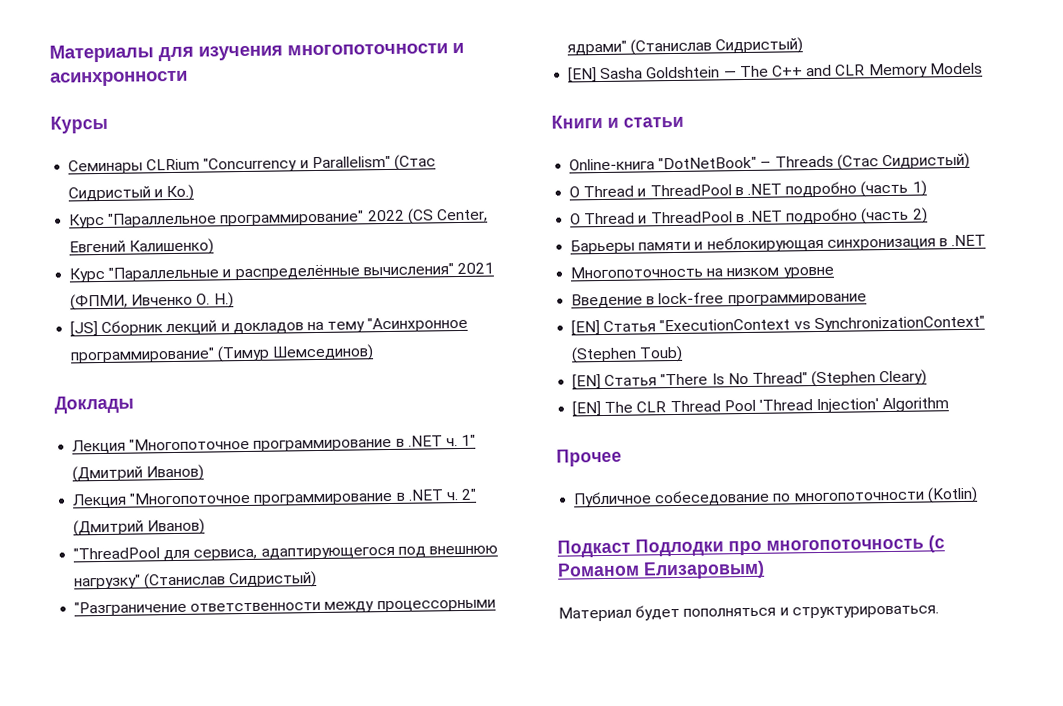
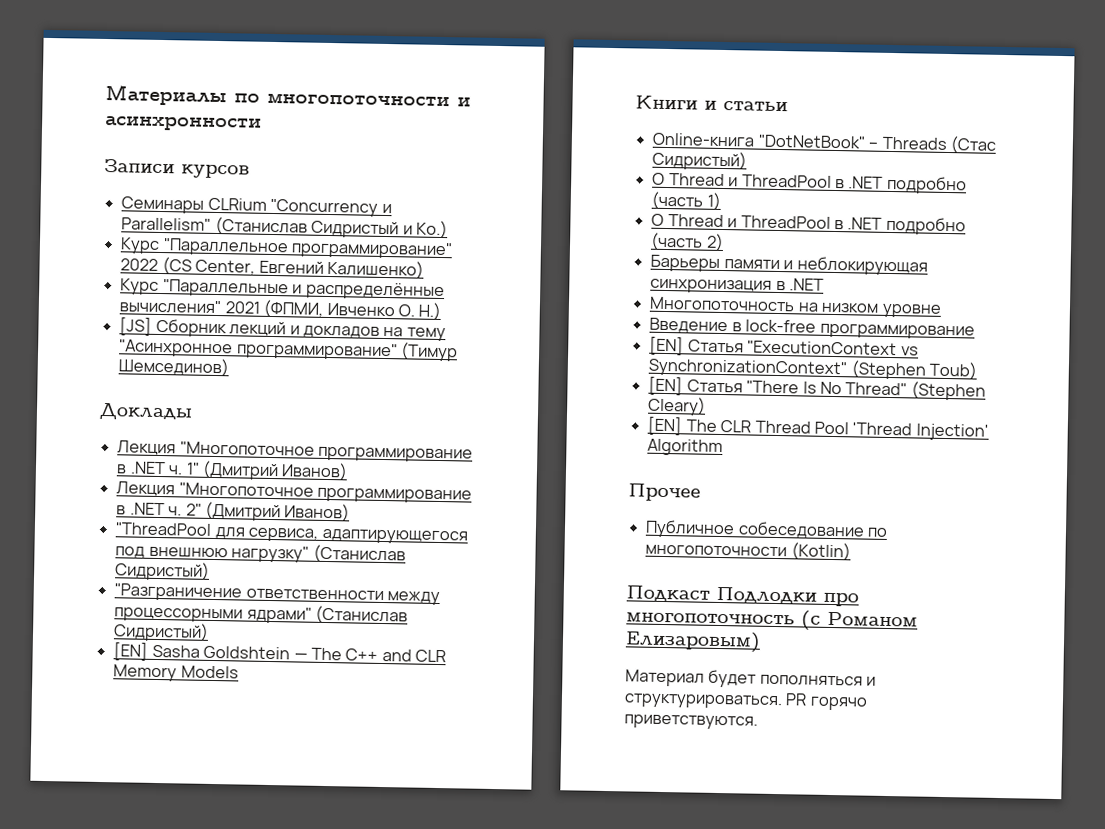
[158,45,283,62] для изучения -> [234,93,260,103] по
[50,115,108,134] Курсы -> [104,158,250,179] Записи курсов
[393,154,436,171] (Стас -> [214,216,308,236] (Станислав
(939, 612) none -> [785,693,868,711] [624,714,758,730] PR горячо приветствуются.

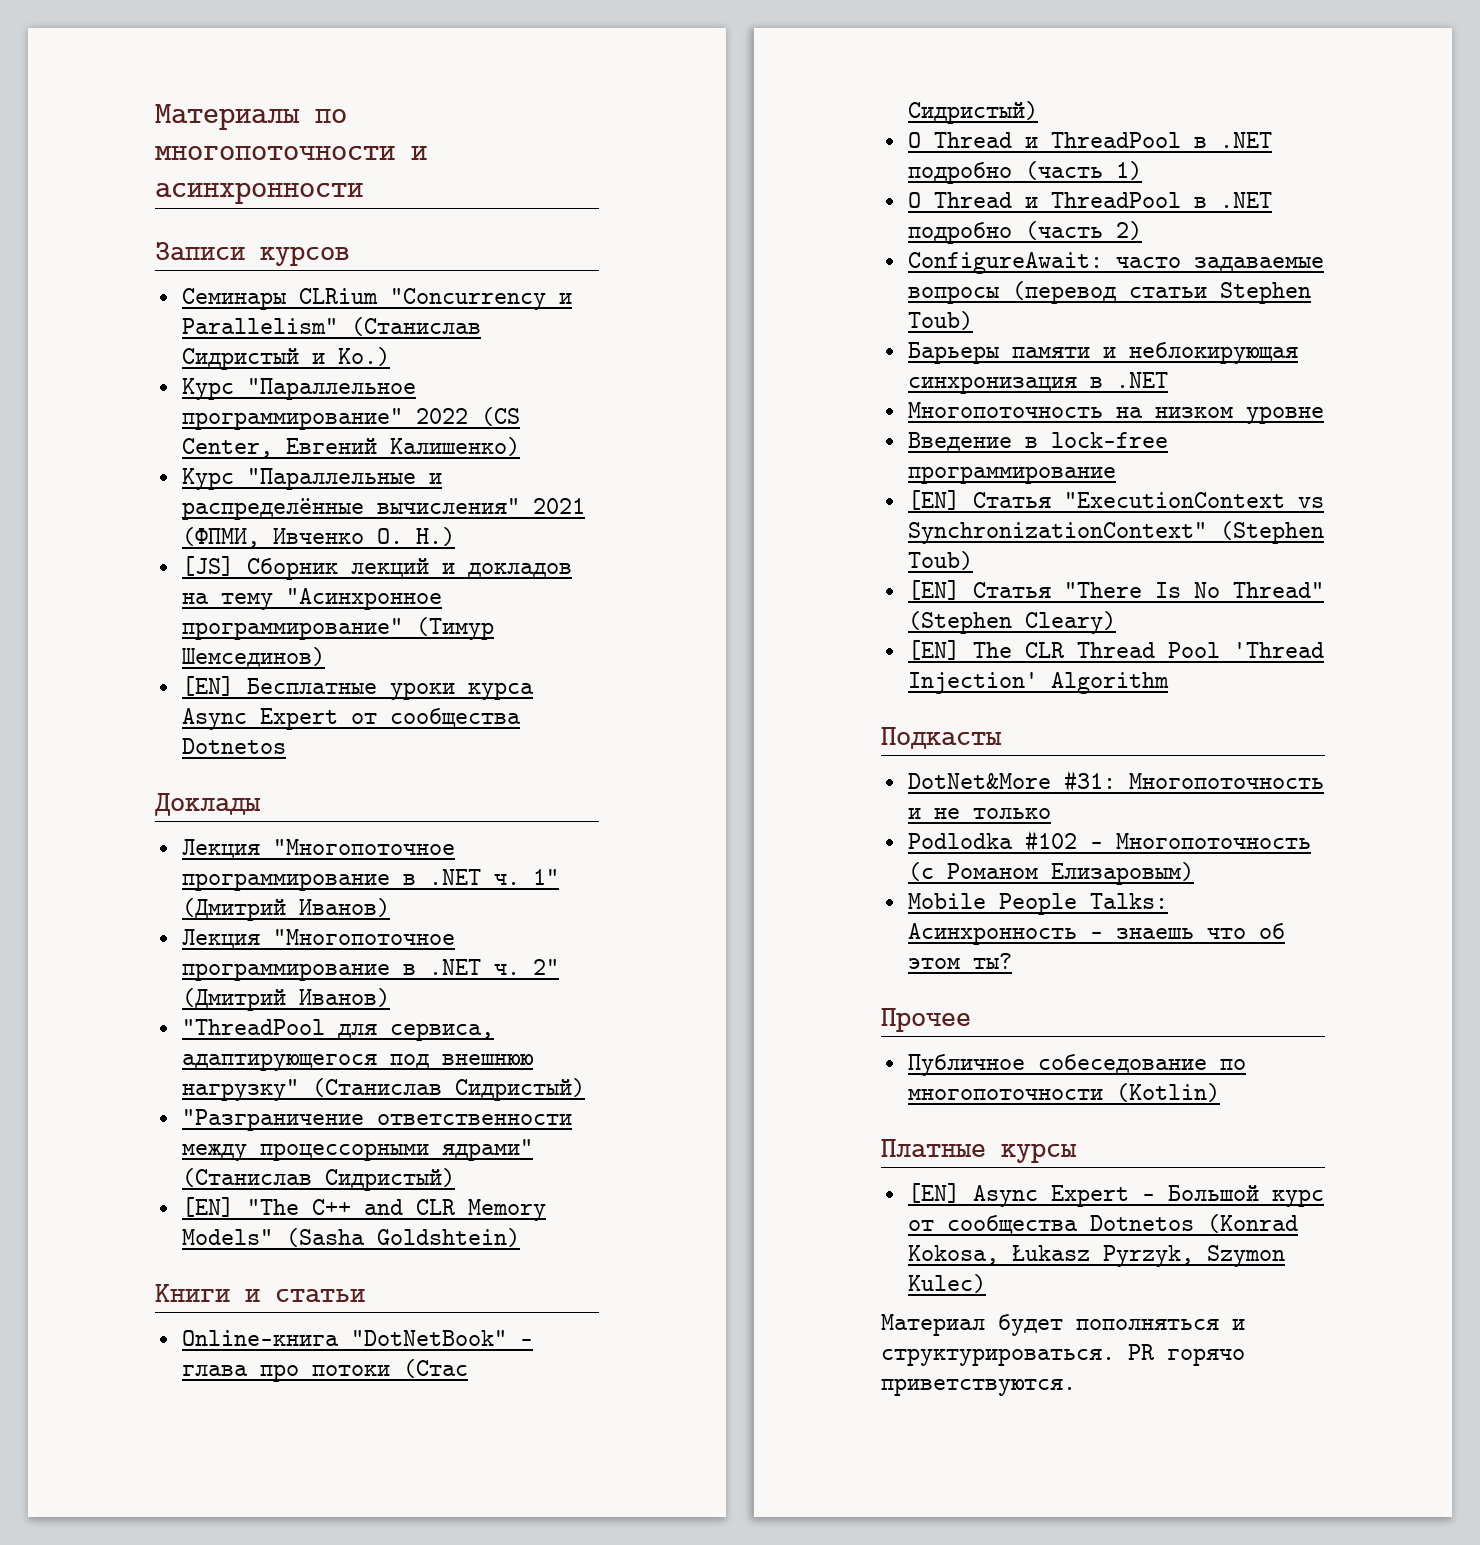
(230, 367) none -> [181,676,534,700] [181,708,521,730] [181,738,286,754] // [EN] Бесплатные уроки курса Async Expert от сообщества Dotnetos
[151,644,342,661] Sasha Goldshtein — The -> [246,1199,299,1215] "The
[180,665,239,679] Models -> [181,1228,520,1247] Models" (Sasha Goldshtein)
[881,136,947,150] Threads -> [181,1364,390,1382] глава про потоки
(724, 242) none -> [907,252,1324,274] [907,281,1311,304] [907,311,973,330] // ConfigureAwait: часто задаваемые вопросы (перевод статьи Stephen Toub)
(724, 447) none -> [881,727,1002,749] [907,770,1324,792] [907,808,1051,819] [907,830,1311,852] [907,862,1194,885] [907,893,1168,915] [907,923,1285,945] [907,953,1012,969] // Подкасты // DotNet&More #31: Многопоточность и не только // Podlodka #102 – Многопоточность (с Романом Елизаровым) // Mobile People Talks: Асинхронность – знаешь что об этом ты?
[626,585,859,607] [626,610,918,630] [625,630,761,653] Подкаст Подлодки про многопоточность (с Романом Елизаровым) -> [881,1139,1077,1163] [907,1183,1324,1207] [907,1214,1298,1234] [907,1245,1285,1267] [907,1274,986,1293] Платные курсы // [EN] Async Expert – Большой курс от сообщества Dotnetos (Konrad Kokosa, Łukasz Pyrzyk, Szymon Kulec)

